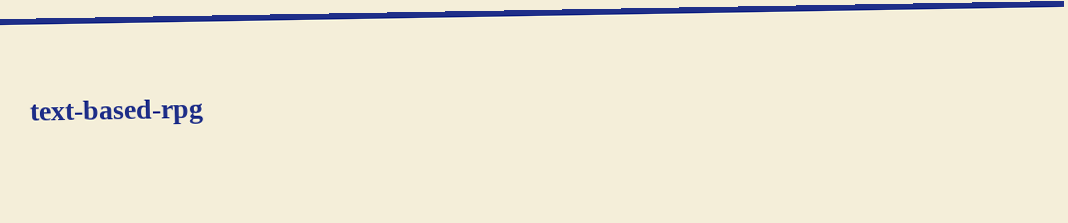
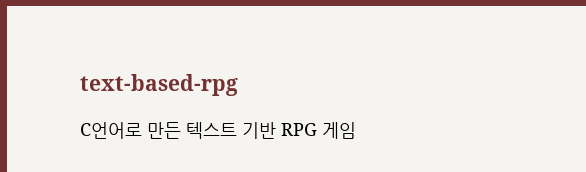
(204, 112) none -> [80,122,356,139] // C언어로 만든 텍스트 기반 RPG 게임

